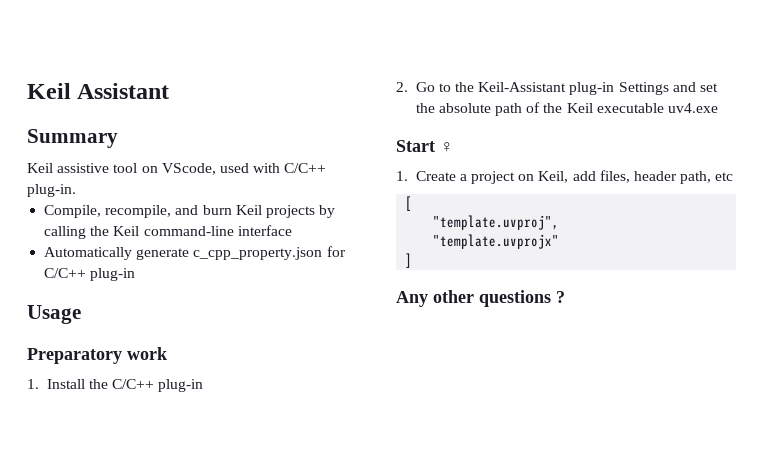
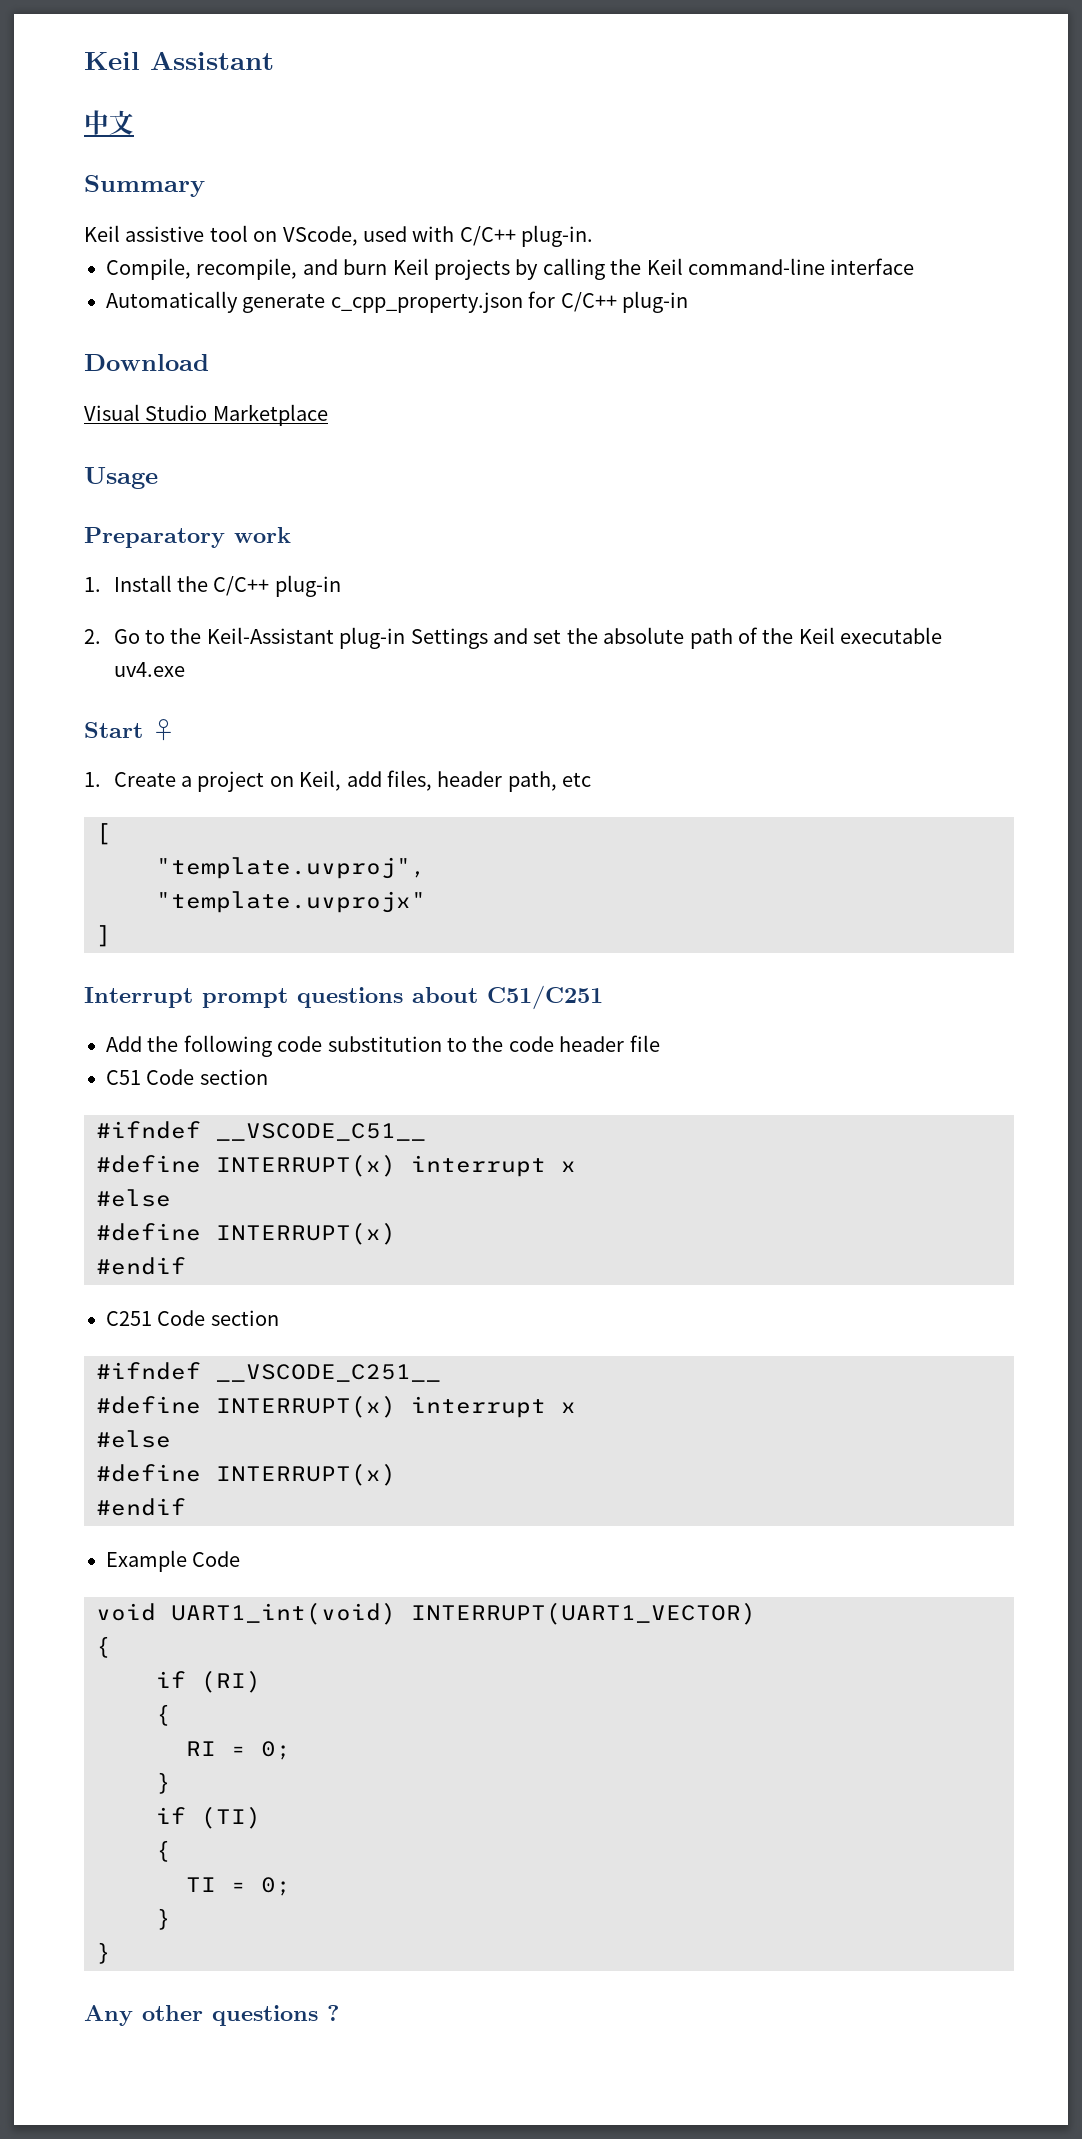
(170, 91) none -> [84,110,134,135] // 中文
(136, 274) none -> [84,354,209,371] [84,404,328,426] // Download // Visual Studio Marketplace
(413, 260) none -> [84,985,603,1010] [106,1035,660,1057] [106,1069,268,1085] [96,1121,426,1141] [96,1154,576,1177] [96,1189,171,1207] [96,1222,396,1245] [96,1257,186,1275] [106,1310,279,1326] [96,1362,441,1382] [96,1395,576,1418] [96,1430,171,1448] [96,1463,396,1486] [96,1498,186,1516] [106,1550,241,1572] [96,1602,756,1625] [96,1636,111,1658] [156,1670,261,1693] [156,1704,171,1726] [186,1741,291,1760] [156,1772,171,1794] [156,1806,261,1829] [156,1840,171,1862] [186,1877,291,1896] [156,1908,171,1930] [96,1942,111,1964] // Interrupt prompt questions about C51/C251 // Add the following code substitution to the code header file // C51 Code section // #ifndef __VSCODE_C51__ // #define INTERRUPT(x) interrupt x // #else // #define INTERRUPT(x) // #endif // C251 Code section // #ifndef __VSCODE_C251__ // #define INTERRUPT(x) interrupt x // #else // #define INTERRUPT(x) // #endif // Example Code // void UART1_int(void) INTERRUPT(UART1_VECTOR) // { // if (RI) // { // RI = 0; // } // if (TI) // { // TI = 0; // } // }

